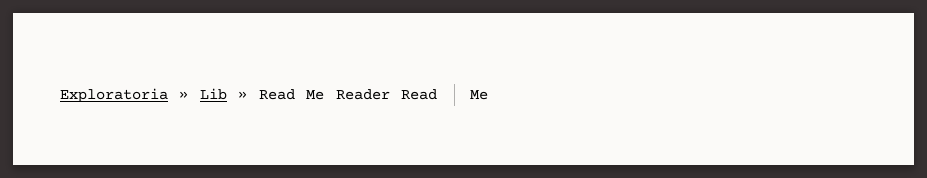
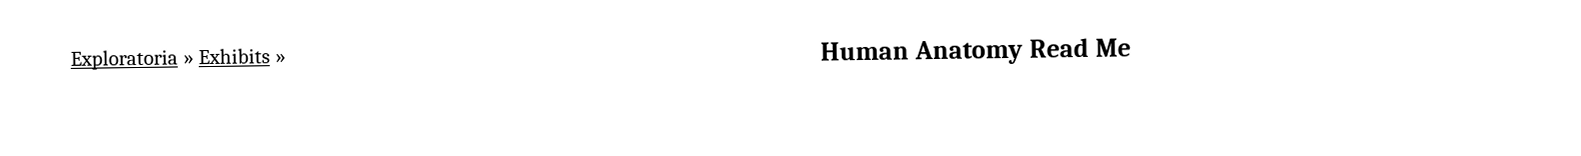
[199,88,390,100] Lib » Read Me Reader -> [198,48,286,65] [820,39,1024,66] Exhibits » // Human Anatomy

